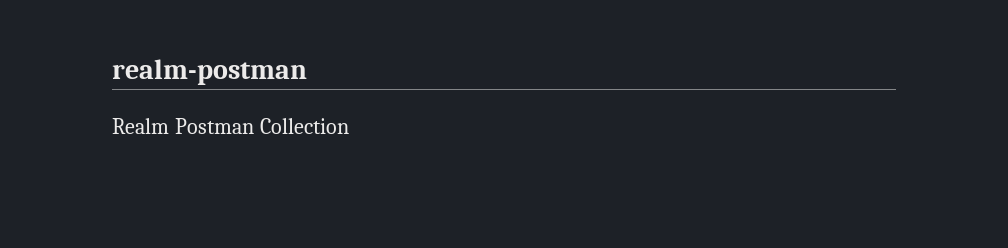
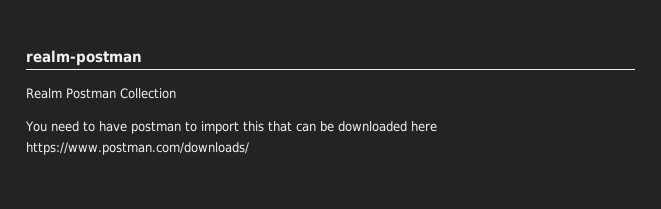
(349, 126) none -> [25,121,437,134] [26,142,249,155] // You need to have postman to import this that can be downloaded here https://www.postman.com/downloads/

